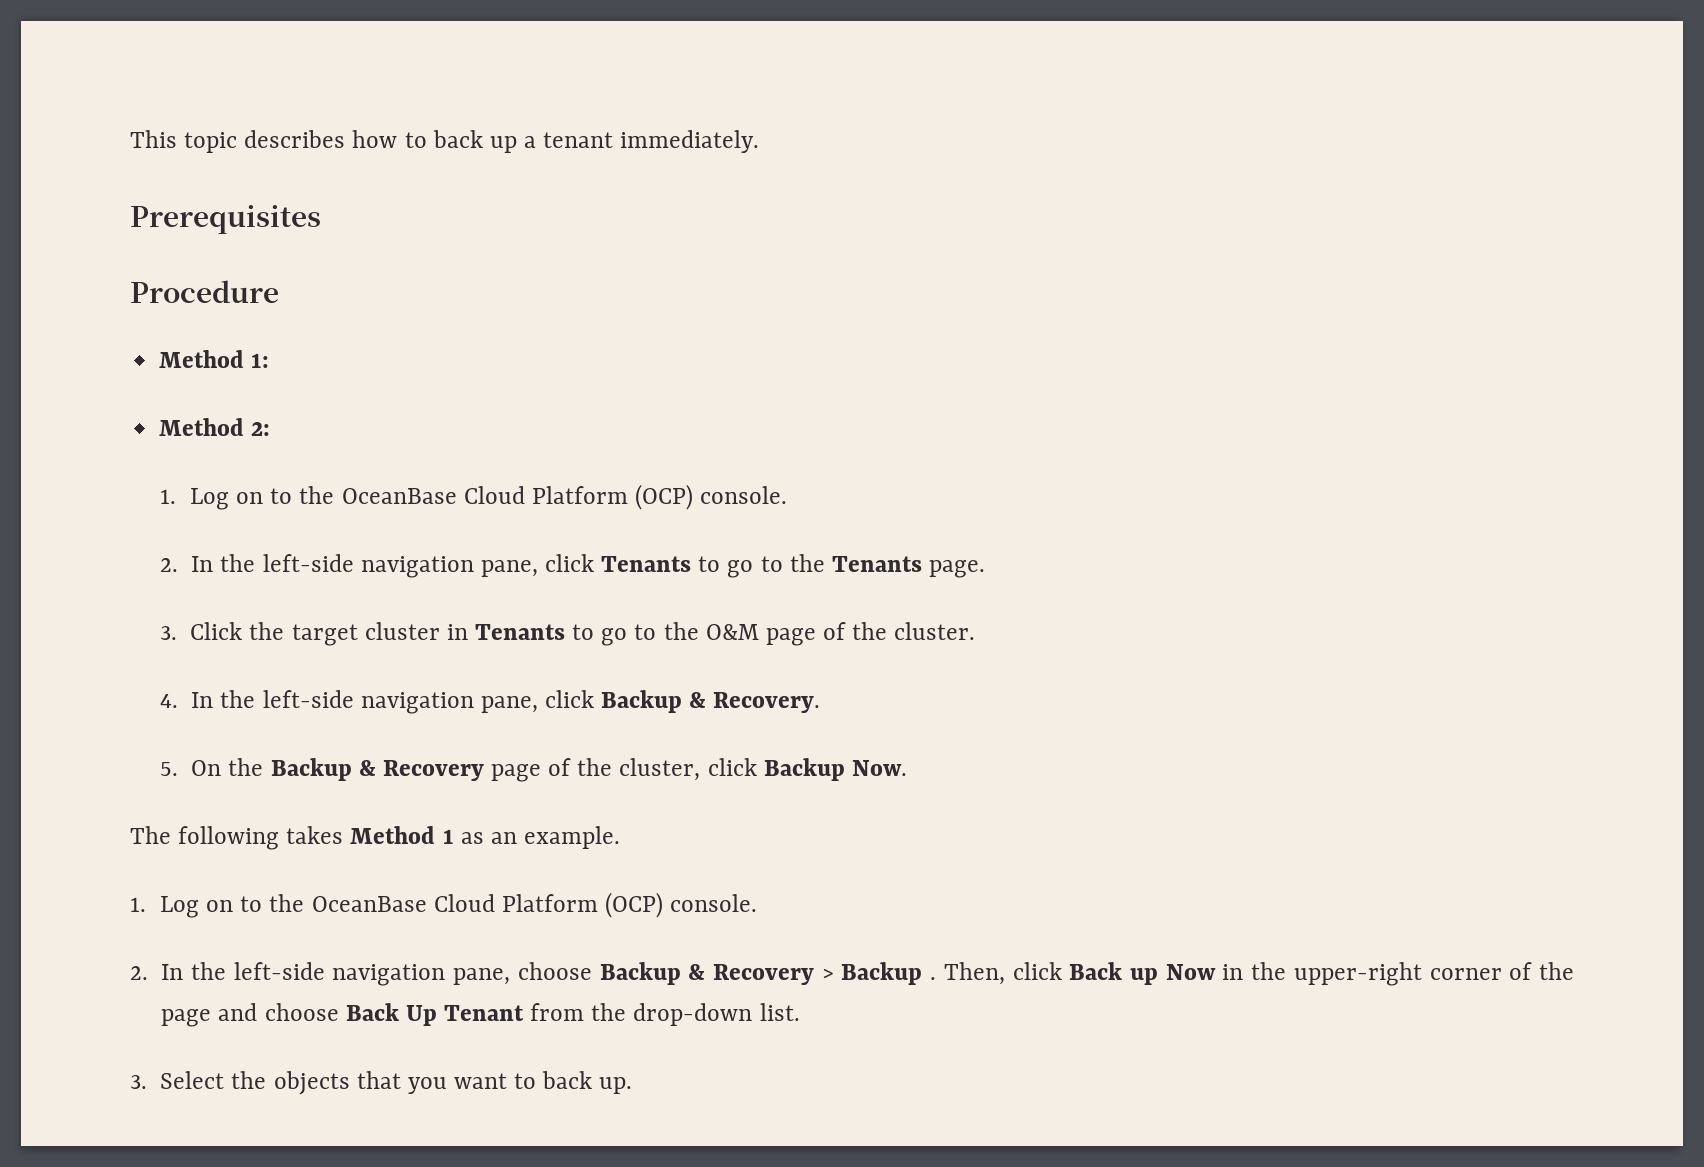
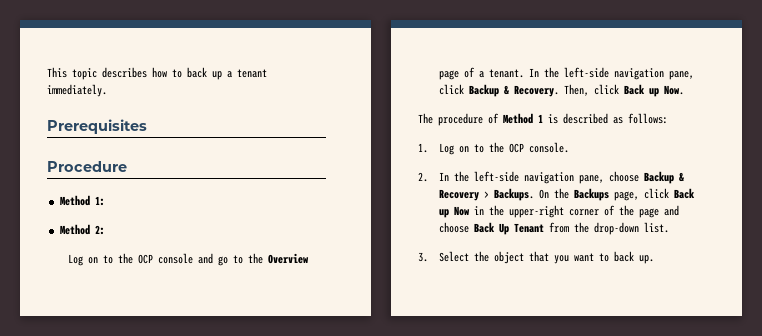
[159,484,788,510] [159,554,986,578] [159,622,976,646] [159,694,178,708] 1. Log on to the OceanBase Cloud Platform (OCP) console. // 2. In the left-side navigation pane, click Tenants to go to the Tenants page. // 3. Click the target cluster in Tenants to go to the O&M page of the cluster. // 4. -> [67,253,309,266] [438,67,524,80] Log on to the OCP console and go to the Overview page of a tenant.
[159,758,907,782] [130,826,621,850] [130,892,664,918] // 5. On the Backup & Recovery page of the cluster, click Backup Now. // The following takes Method 1 as an example. // 1. Log on to the OceanBase Cloud Platform (OCP) -> [563,84,684,97] [418,113,668,126] [418,142,524,155] Then, click Back up Now. // The procedure of Method 1 is described as follows: // 1. Log on to the OCP
[841,962,1005,985] Backup . Then, -> [493,188,639,201] Backups. On the Backups page,
[273,1071,350,1095] objects -> [493,251,524,264] object

